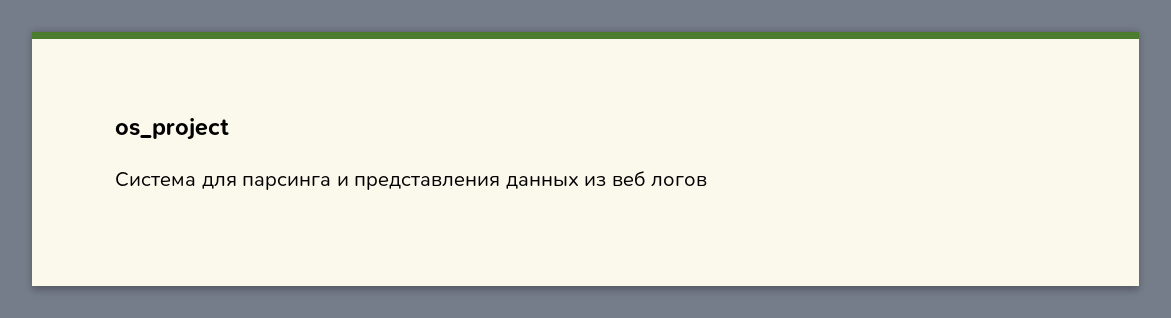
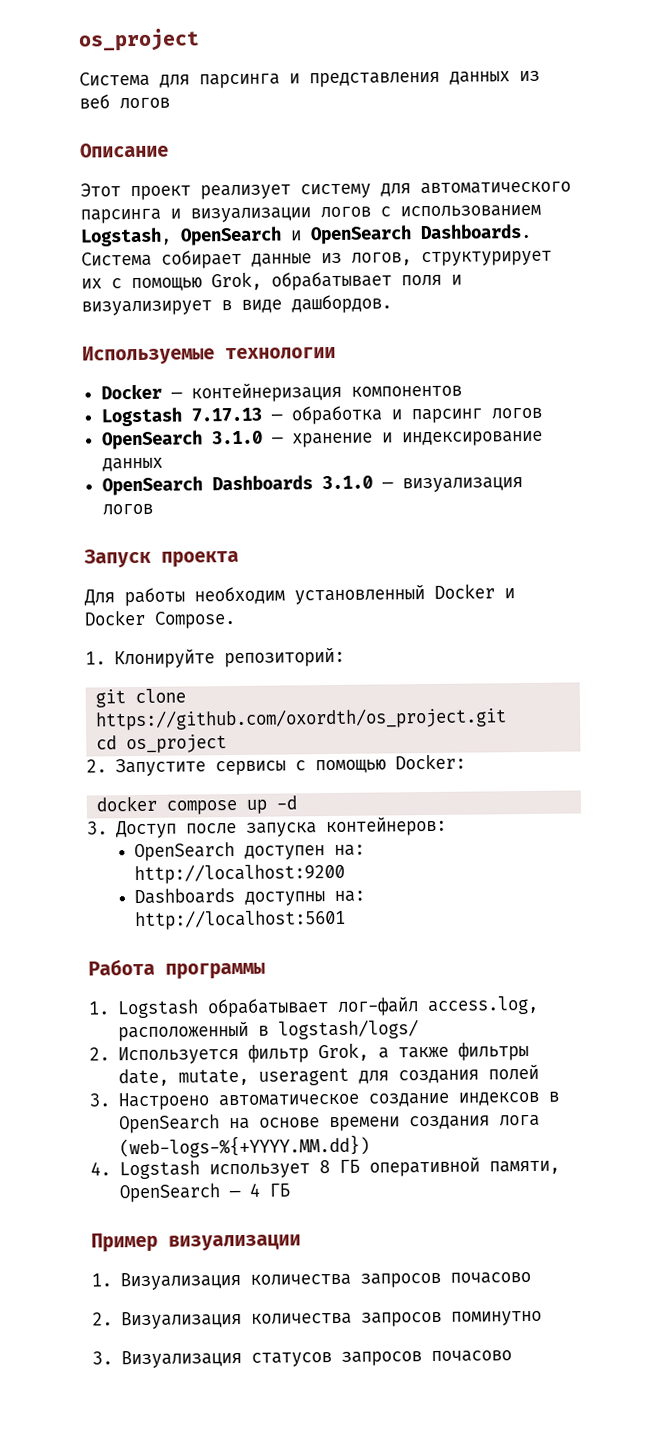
(708, 181) none -> [80,142,169,158] [80,181,571,201] [80,204,541,224] [80,223,532,247] [81,249,552,269] [81,271,462,292] [81,294,392,316] [82,345,336,365] [100,381,462,403] [100,405,542,427] [101,430,543,450] [101,457,163,472] [101,475,523,496] [101,503,153,516] [84,548,239,568] [84,583,515,607] [84,609,236,629] [85,646,345,669] [95,688,187,708] [95,707,508,731] [96,734,228,754] [86,753,466,777] [96,795,298,815] [87,815,447,839] [134,842,366,862] [134,862,346,885] [134,888,366,906] [134,908,347,931] [88,958,265,980] [88,995,539,1019] [117,1019,419,1042] [89,1042,529,1065] [117,1063,539,1087] [89,1091,559,1111] [118,1114,540,1134] [118,1134,370,1159] [90,1156,560,1180] [118,1182,290,1203] [91,1232,301,1253] [91,1271,531,1291] [92,1310,542,1330] [92,1349,512,1369] // Описание // Этот проект реализует систему для автоматического парсинга и визуализации логов с использованием Logstash, OpenSearch и OpenSearch Dashboards. Система собирает данные из логов, структурирует их с помощью Grok, обрабатывает поля и визуализирует в виде дашбордов. // Используемые технологии // Docker — контейнеризация компонентов // Logstash 7.17.13 — обработка и парсинг логов // OpenSearch 3.1.0 — хранение и индексирование данных // OpenSearch Dashboards 3.1.0 — визуализация логов // Запуск проекта // Для работы необходим установленный Docker и Docker Compose. // 1. Клонируйте репозиторий: // git clone https://github.com/oxordth/os_project.git // cd os_project // 2. Запустите сервисы с помощью Docker: // docker compose up -d // 3. Доступ после запуска контейнеров: // OpenSearch доступен на: http://localhost:9200 // Dashboards доступны на: http://localhost:5601 // Работа программы // 1. Logstash обрабатывает лог-файл access.log, расположенный в logstash/logs/ // 2. Используется фильтр Grok, а также фильтры date, mutate, useragent для создания полей // 3. Настроено автоматическое создание индексов в OpenSearch на основе времени создания лога (web-logs-%{+YYYY.MM.dd}) // 4. Logstash использует 8 ГБ оперативной памяти, OpenSearch — 4 ГБ // Пример визуализации // 1. Визуализация количества запросов почасово // 2. Визуализация количества запросов поминутно // 3. Визуализация статусов запросов почасово

